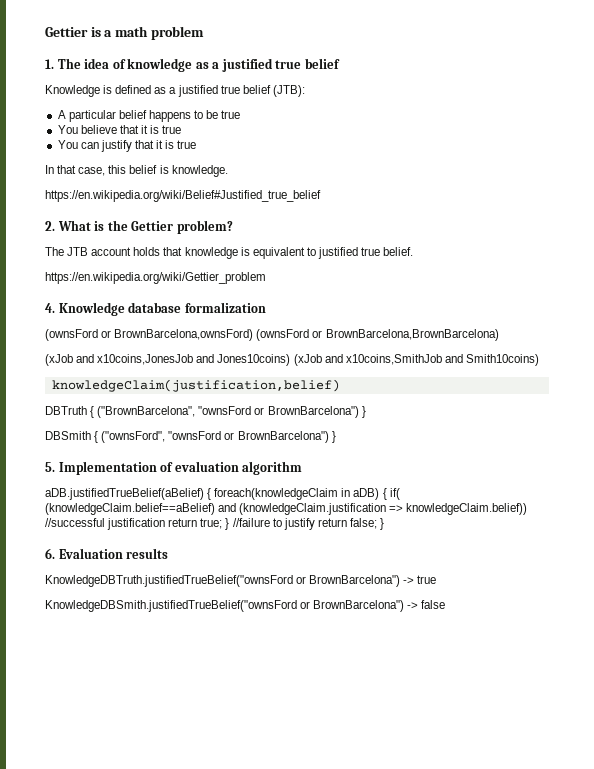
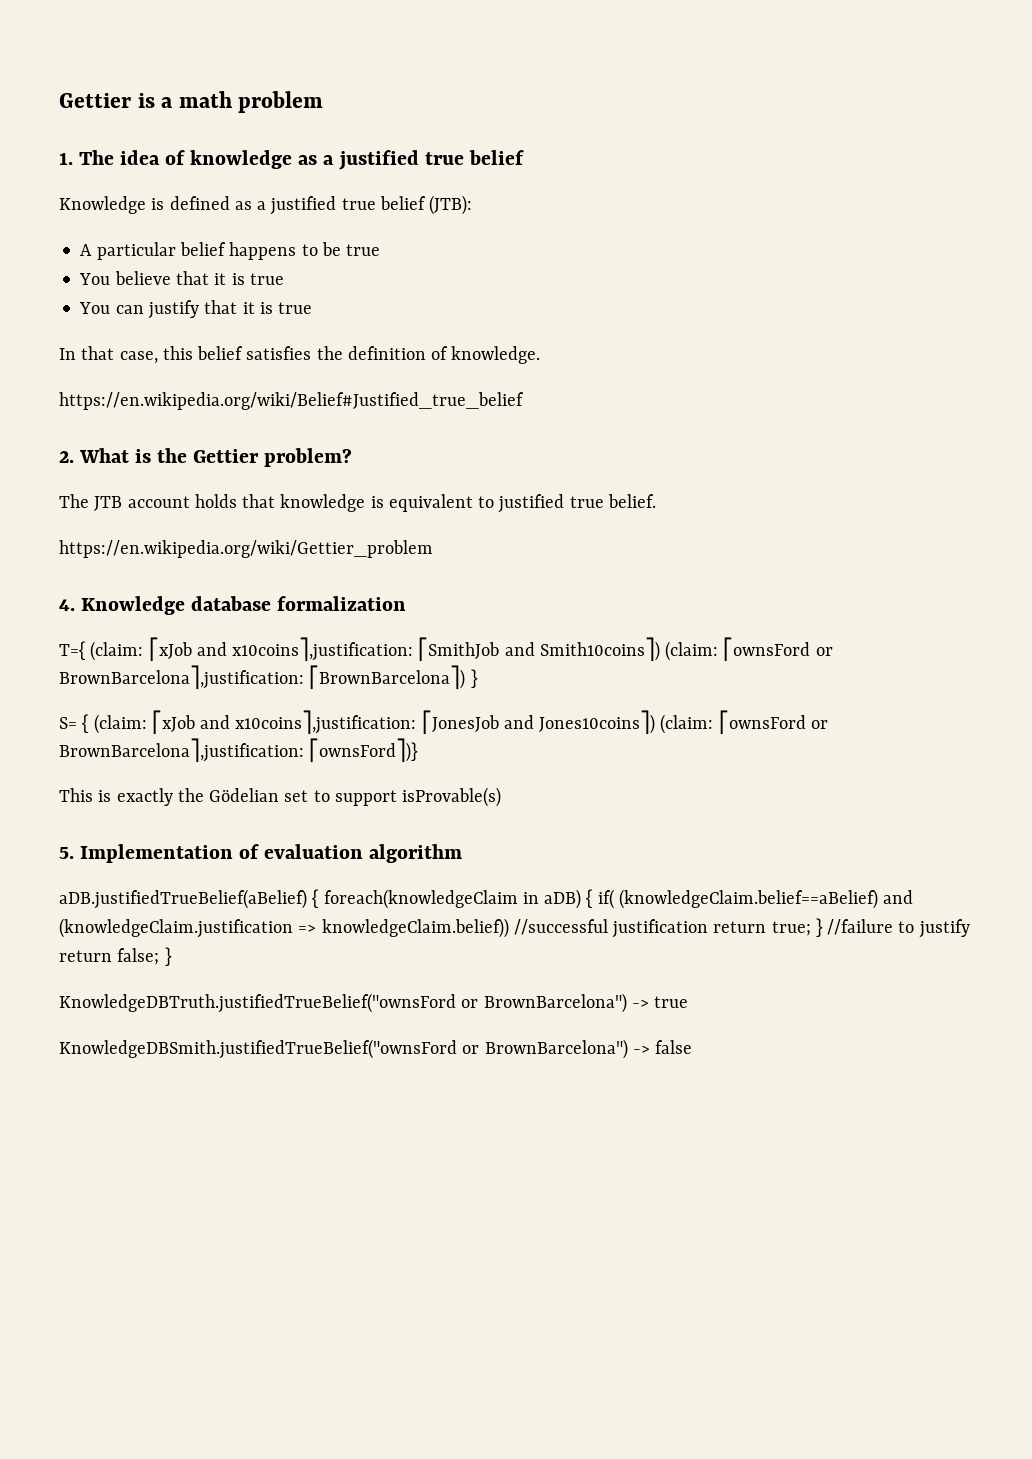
[159,165,169,174] is -> [246,346,449,360] satisfies the definition of
[45,329,499,341] [45,354,539,366] [51,379,340,392] [45,406,366,418] [45,431,336,443] (ownsFord or BrownBarcelona,ownsFord) (ownsFord or BrownBarcelona,BrownBarcelona) // (xJob and x10coins,JonesJob and Jones10coins) (xJob and x10coins,SmithJob and Smith10coins) // knowledgeClaim(justification,belief) // DBTruth { ("BrownBarcelona", "ownsFord or BrownBarcelona") } // DBSmith { ("ownsFord", "ownsFord or BrownBarcelona") } -> [59,637,833,662] [59,665,478,690] [59,710,828,735] [59,738,419,763] [59,787,502,807] T={ (claim: ⎡xJob and x10coins⎤,justification: ⎡SmithJob and Smith10coins⎤) (claim: ⎡ownsFord or BrownBarcelona⎤,justification: ⎡BrownBarcelona⎤) } // S= { (claim: ⎡xJob and x10coins⎤,justification: ⎡JonesJob and Jones10coins⎤) (claim: ⎡ownsFord or BrownBarcelona⎤,justification: ⎡ownsFord⎤)} // This is exactly the Gödelian set to support isProvable(s)
[45,548,169,559] // 6. Evaluation results -> (172, 956) none

